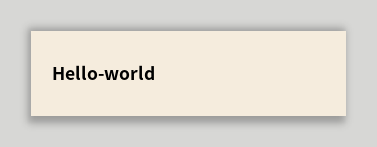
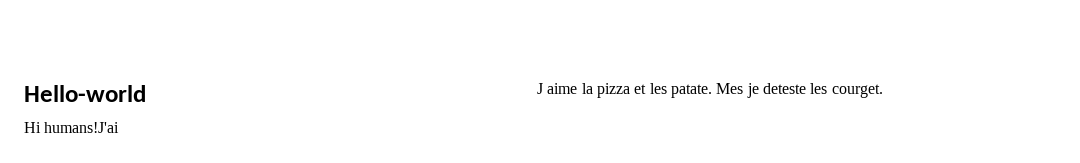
(155, 72) none -> [24,122,120,133] [537,83,883,98] // Hi humans!J'ai // J aime la pizza et les patate. Mes je deteste les courget.

